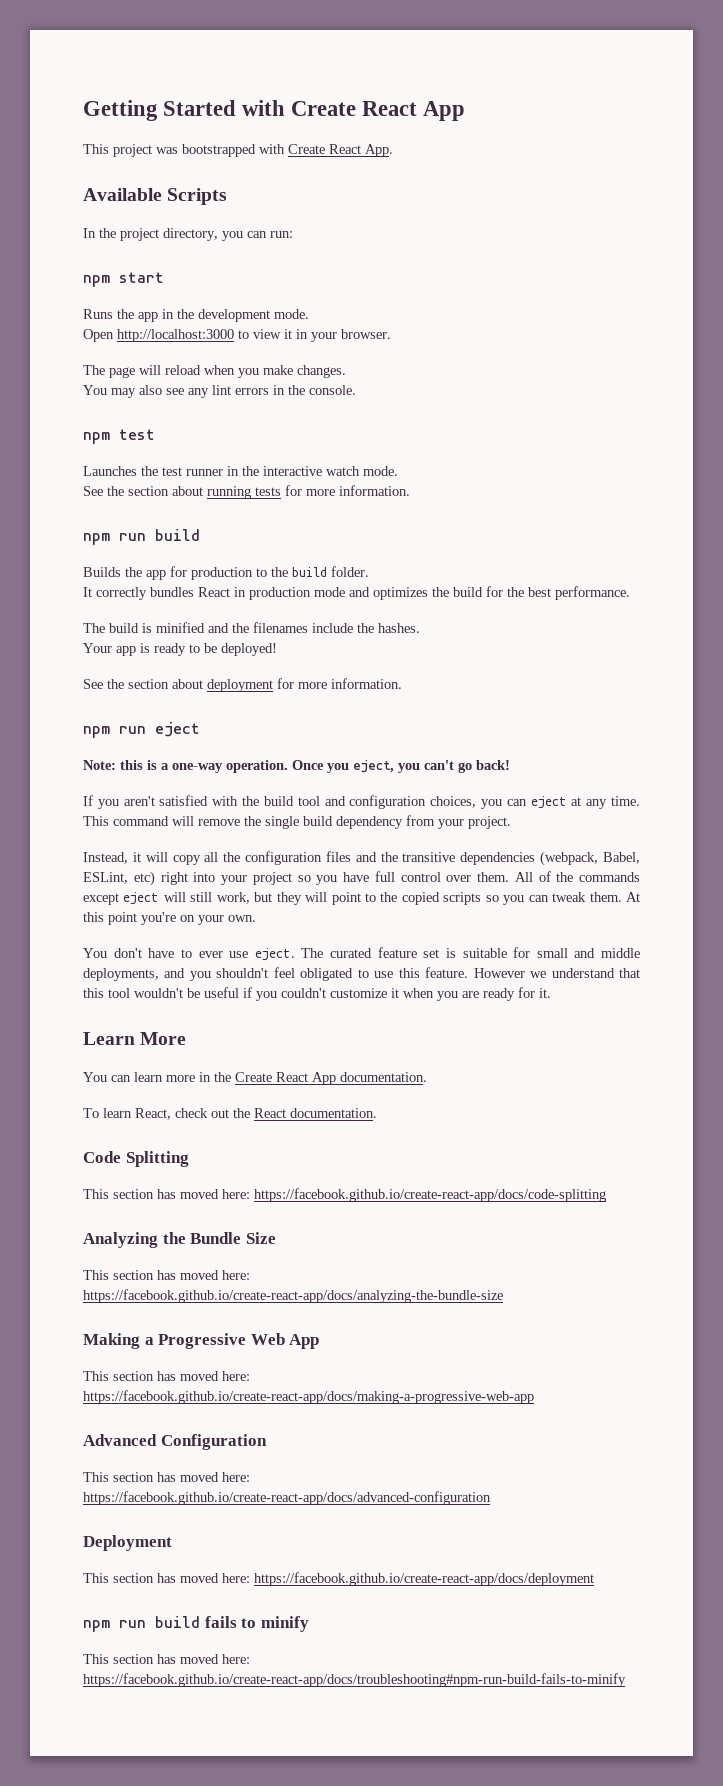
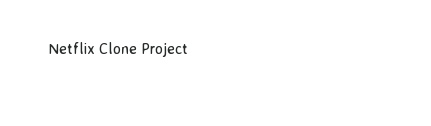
[83,100,466,121] [83,144,393,157] [83,188,228,205] [83,228,293,241] [83,272,164,287] [83,309,309,322] [83,329,391,342] [83,365,346,378] [83,385,356,398] [83,429,155,444] [83,466,398,476] [83,485,410,499] [83,529,200,545] [83,566,369,580] [83,586,630,600] [83,622,420,633] [83,643,277,656] [83,678,402,692] [83,722,200,738] [83,760,510,773] [83,795,640,809] [83,815,511,829] [83,851,640,866] [83,871,640,886] [83,892,641,905] [83,912,256,925] [83,947,640,961] [83,967,640,981] [83,987,551,1001] [83,1032,187,1045] [83,1072,427,1085] [83,1108,377,1120] [83,1151,189,1167] [83,1188,606,1202] [83,1232,276,1248] [83,1270,250,1280] [83,1289,503,1303] [83,1333,320,1349] [83,1371,250,1381] [83,1390,534,1404] [83,1434,267,1450] [83,1472,250,1482] [83,1491,491,1505] [83,1535,172,1551] [83,1572,594,1586] [83,1616,309,1632] [83,1654,250,1664] [83,1673,626,1687] Getting Started with Create React App // This project was bootstrapped with Create React App. // Available Scripts // In the project directory, you can run: // npm start // Runs the app in the development mode. // Open http://localhost:3000 to view it in your browser. // The page will reload when you make changes. // You may also see any lint errors in the console. // npm test // Launches the test runner in the interactive watch mode. // See the section about running tests for more information. // npm run build // Builds the app for production to the build folder. // It correctly bundles React in production mode and optimizes the build for the best performance. // The build is minified and the filenames include the hashes. // Your app is ready to be deployed! // See the section about deployment for more information. // npm run eject // Note: this is a one-way operation. Once you eject, you can't go back! // If you aren't satisfied with the build tool and configuration choices, you can eject at any time. This command will remove the single build dependency from your project. // Instead, it will copy all the configuration files and the transitive dependencies (webpack, Babel, ESLint, etc) right into your project so you have full control over them. All of the commands except eject will still work, but they will point to the copied scripts so you can tweak them. At this point you're on your own. // You don't have to ever use eject. The curated feature set is suitable for small and middle deployments, and you shouldn't feel obligated to use this feature. However we understand that this tool wouldn't be useful if you couldn't customize it when you are ready for it. // Learn More // You can learn more in the Create React App documentation. // To learn React, check out the React documentation. // Code Splitting // This section has moved here: https://facebook.github.io/create-react-app/docs/code-splitting // Analyzing the Bundle Size // This section has moved here: https://facebook.github.io/create-react-app/docs/analyzing-the-bundle-size // Making a Progressive Web App // This section has moved here: https://facebook.github.io/create-react-app/docs/making-a-progressive-web-app // Advanced Configuration // This section has moved here: https://facebook.github.io/create-react-app/docs/advanced-configuration // Deployment // This section has moved here: https://facebook.github.io/create-react-app/docs/deployment // npm run build fails to minify // This section has moved here: https://facebook.github.io/create-react-app/docs/troubleshooting#npm-run-build-fails-to-minify -> [48,42,189,57] Netflix Clone Project

